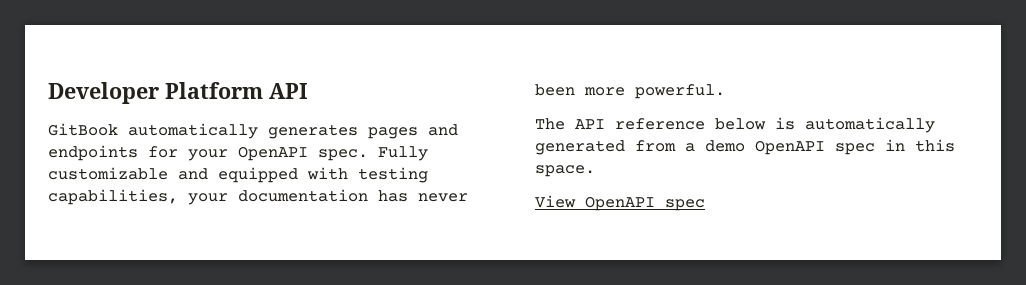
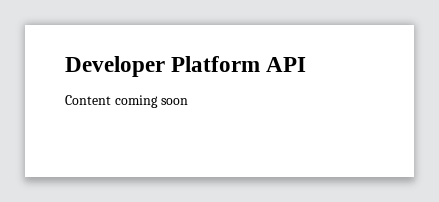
[48,123,458,139] [48,145,428,161] [48,167,428,183] [48,189,468,205] [535,84,725,99] [535,117,935,133] [535,139,955,155] [535,165,595,177] [535,195,705,211] GitBook automatically generates pages and endpoints for your OpenAPI spec. Fully customizable and equipped with testing capabilities, your documentation has never been more powerful. // The API reference below is automatically generated from a demo OpenAPI spec in this space. // View OpenAPI spec -> [65,95,188,108] Content coming soon

